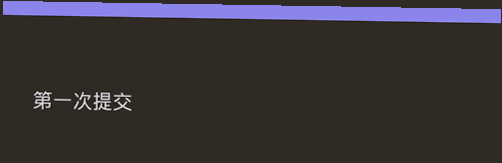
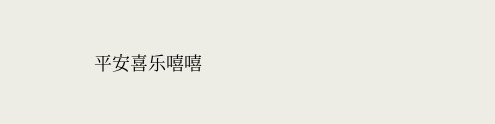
[32,90,133,112] 第一次提交 -> [94,53,202,73] 平安喜乐嘻嘻

